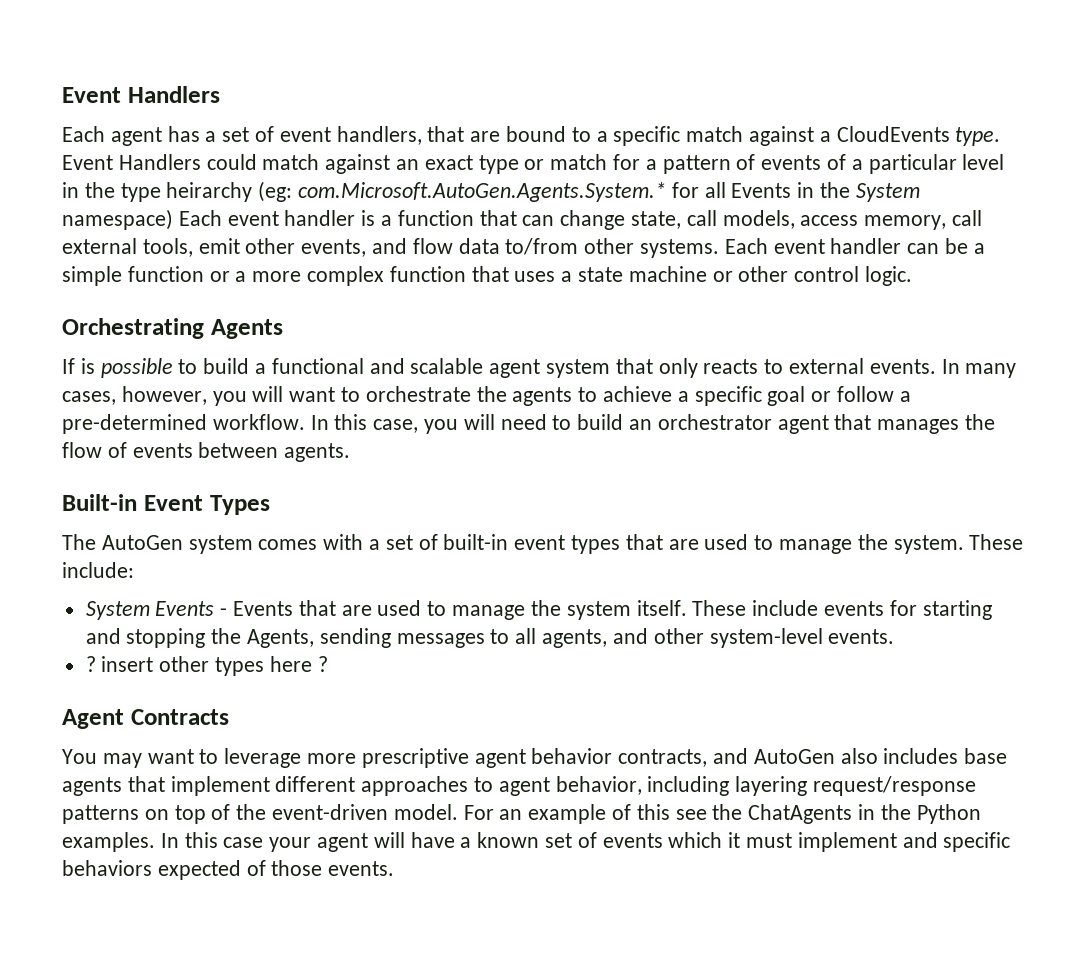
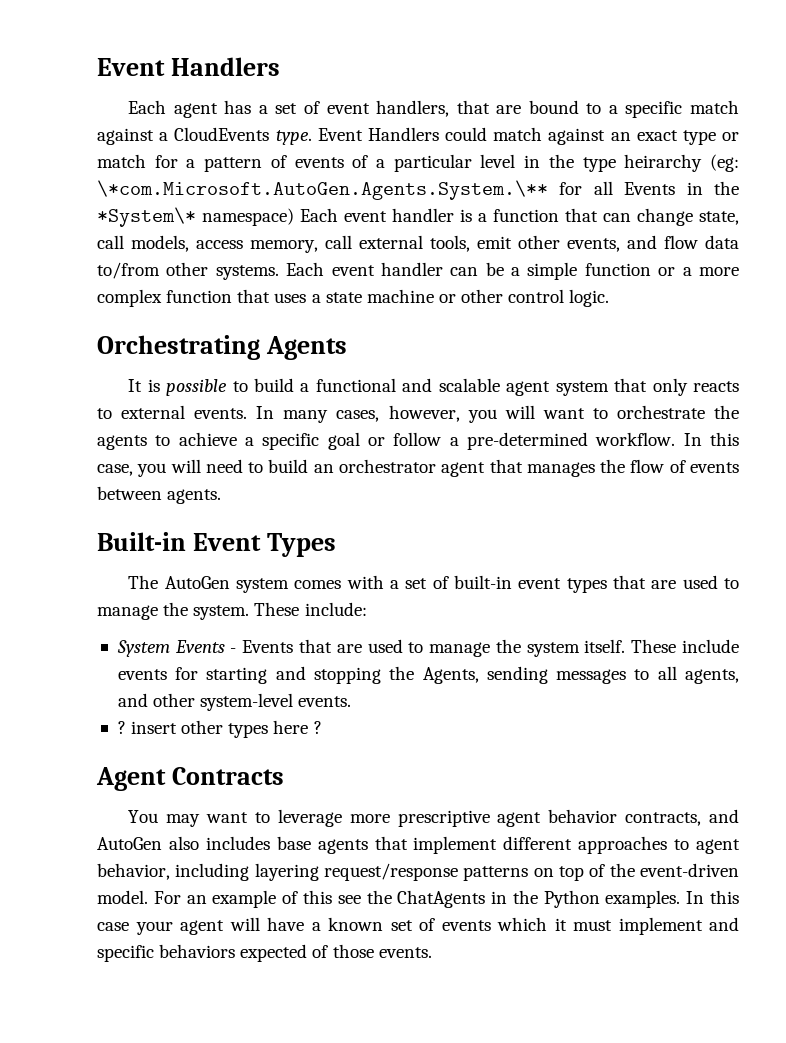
[298,182,667,202] com.Microsoft.AutoGen.Agents.System.* -> [97,180,548,200] \*com.Microsoft.AutoGen.Agents.System.\**
[855,183,920,202] System -> [97,207,196,227] *System\*
[62,358,75,374] If -> [128,379,143,392] It

